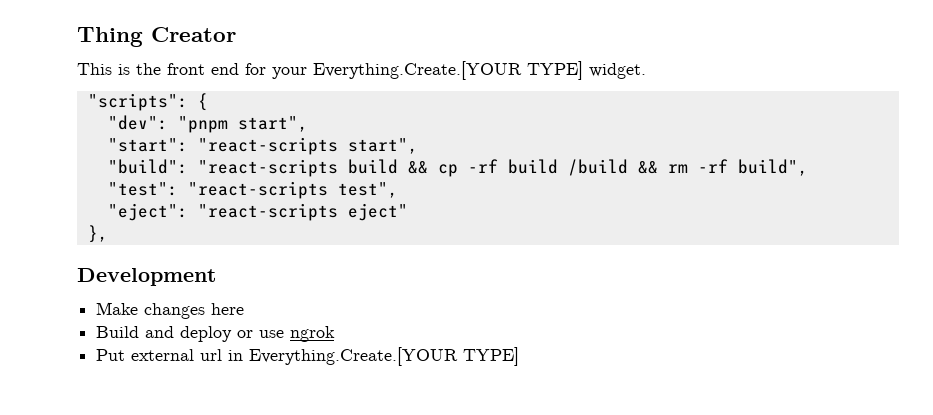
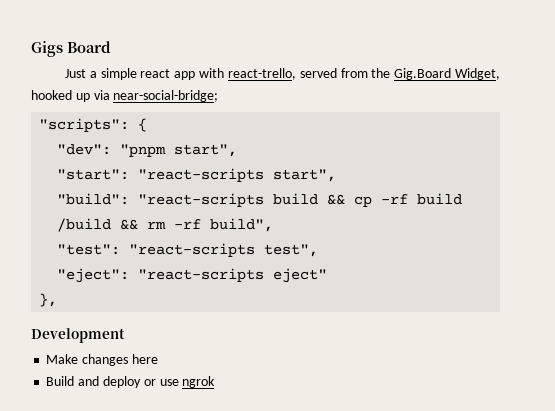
[77,27,236,47] [77,61,646,80] Thing Creator // This is the front end for your Everything.Create.[YOUR TYPE] widget. -> [31,41,111,57] [64,68,500,80] [31,90,219,102] Gigs Board // Just a simple react app with react-trello, served from the Gig.Board Widget, hooked up via near-social-bridge;
[96,347,520,366] // Put external url in Everything.Create.[YOUR TYPE] -> (216, 382) none

